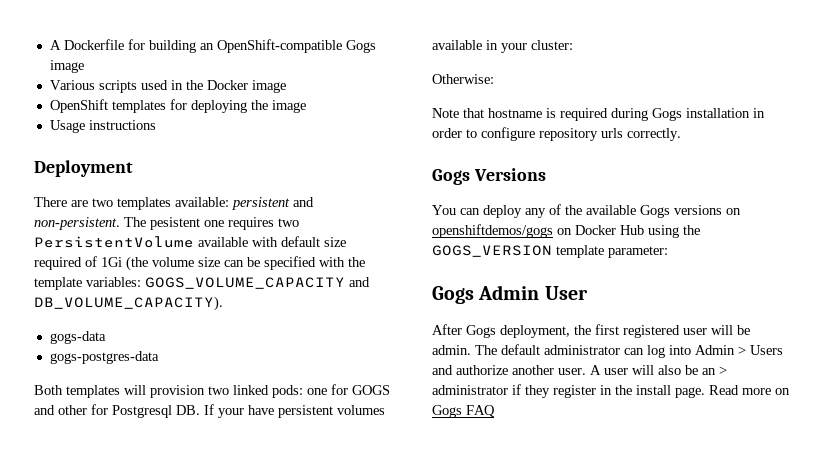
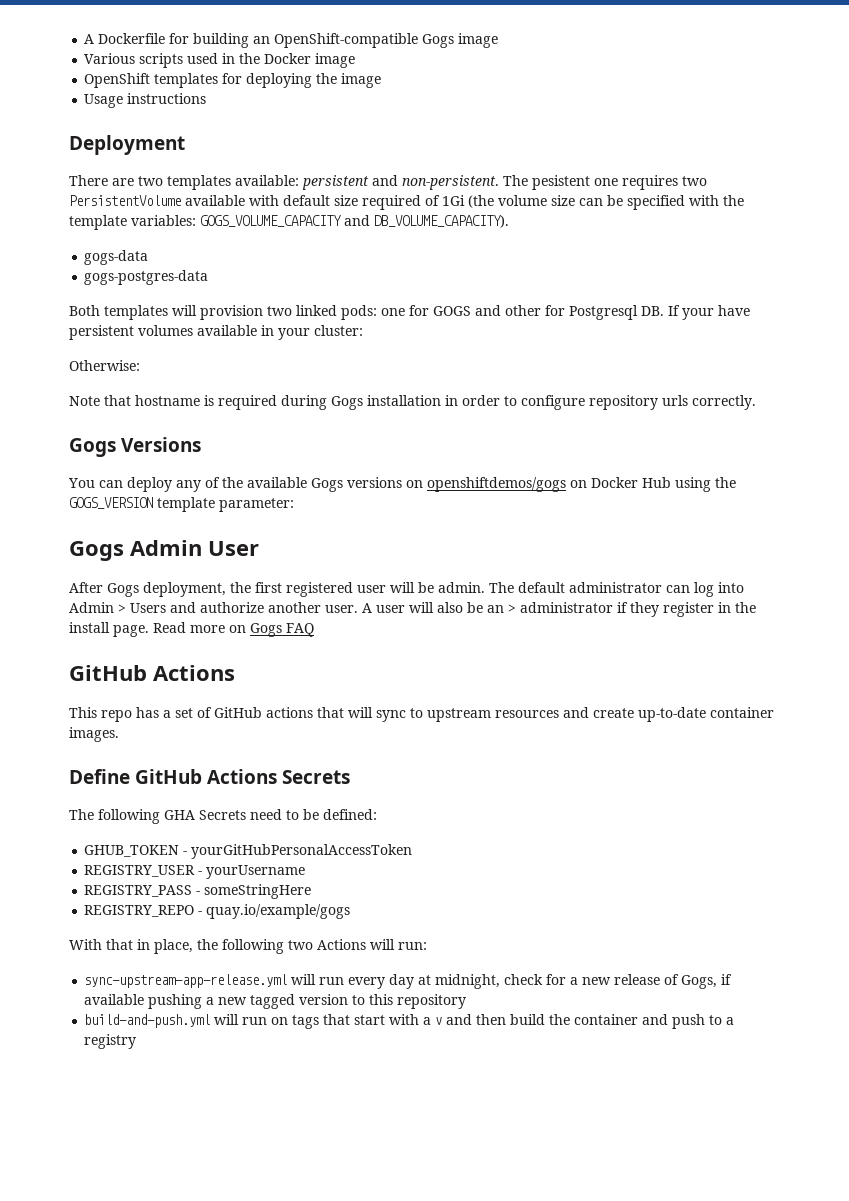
(495, 411) none -> [69,665,235,681] [69,707,774,722] [69,727,119,742] [69,769,351,784] [69,809,377,824] [84,844,413,859] [84,865,306,879] [84,884,312,899] [84,904,351,919] [69,939,427,954] [84,974,733,989] [84,994,467,1009] [84,1014,735,1029] [84,1034,137,1049] // GitHub Actions // This repo has a set of GitHub actions that will sync to upstream resources and create up-to-date container images. // Define GitHub Actions Secrets // The following GHA Secrets need to be defined: // GHUB_TOKEN - yourGitHubPersonalAccessToken // REGISTRY_USER - yourUsername // REGISTRY_PASS - someStringHere // REGISTRY_REPO - quay.io/example/gogs // With that in place, the following two Actions will run: // sync-upstream-app-release.yml will run every day at midnight, check for a new release of Gogs, if available pushing a new tagged version to this repository // build-and-push.yml will run on tags that start with a v and then build the container and push to a registry

